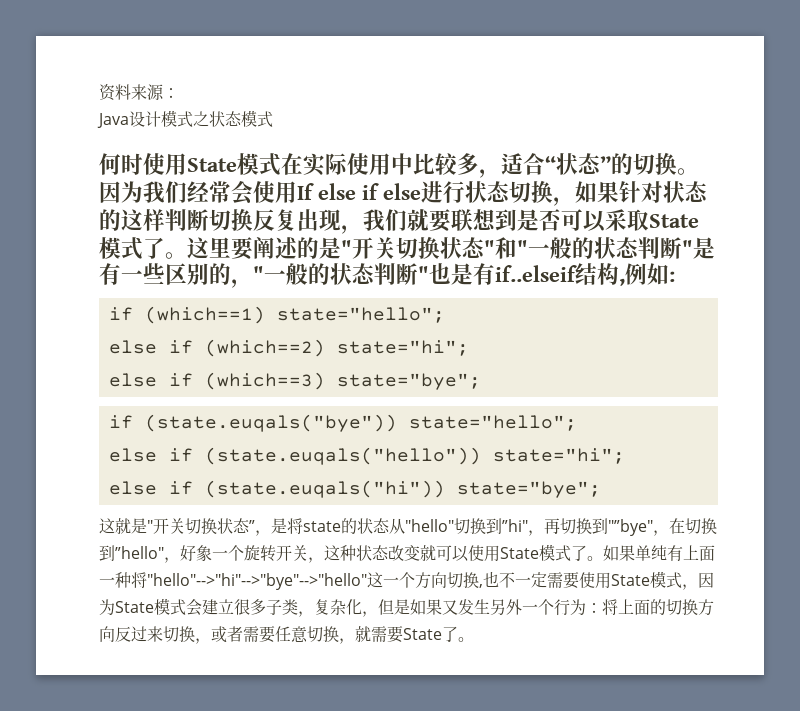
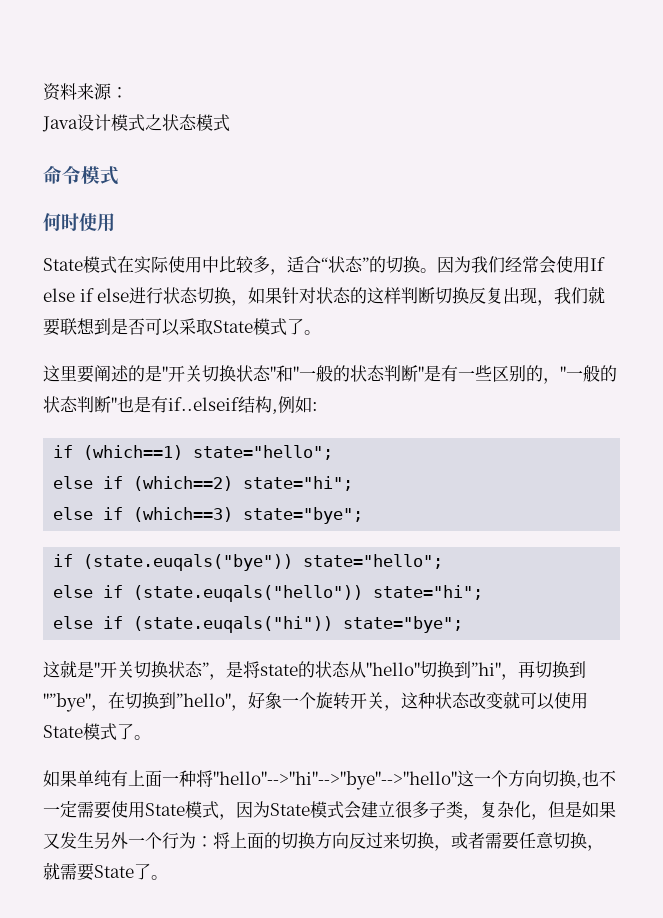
(273, 119) none -> [43,165,119,185] // 命令模式
(187, 164) none -> (115, 222) //
(187, 255) none -> (321, 332) //
(603, 558) none -> (151, 737) //

